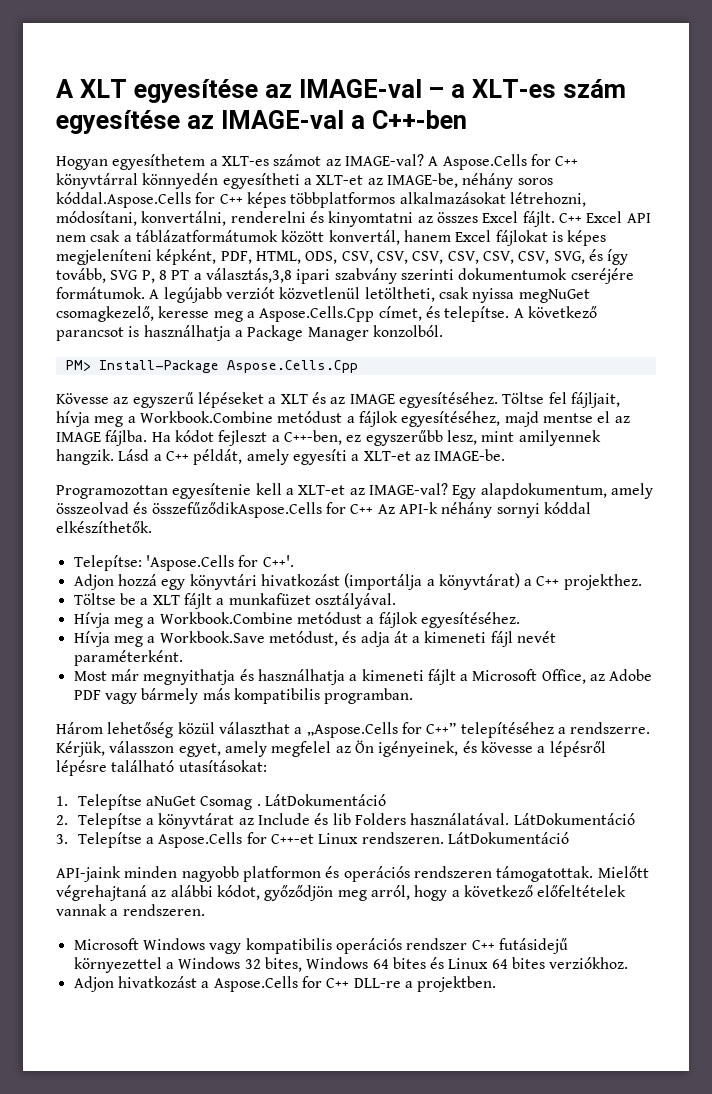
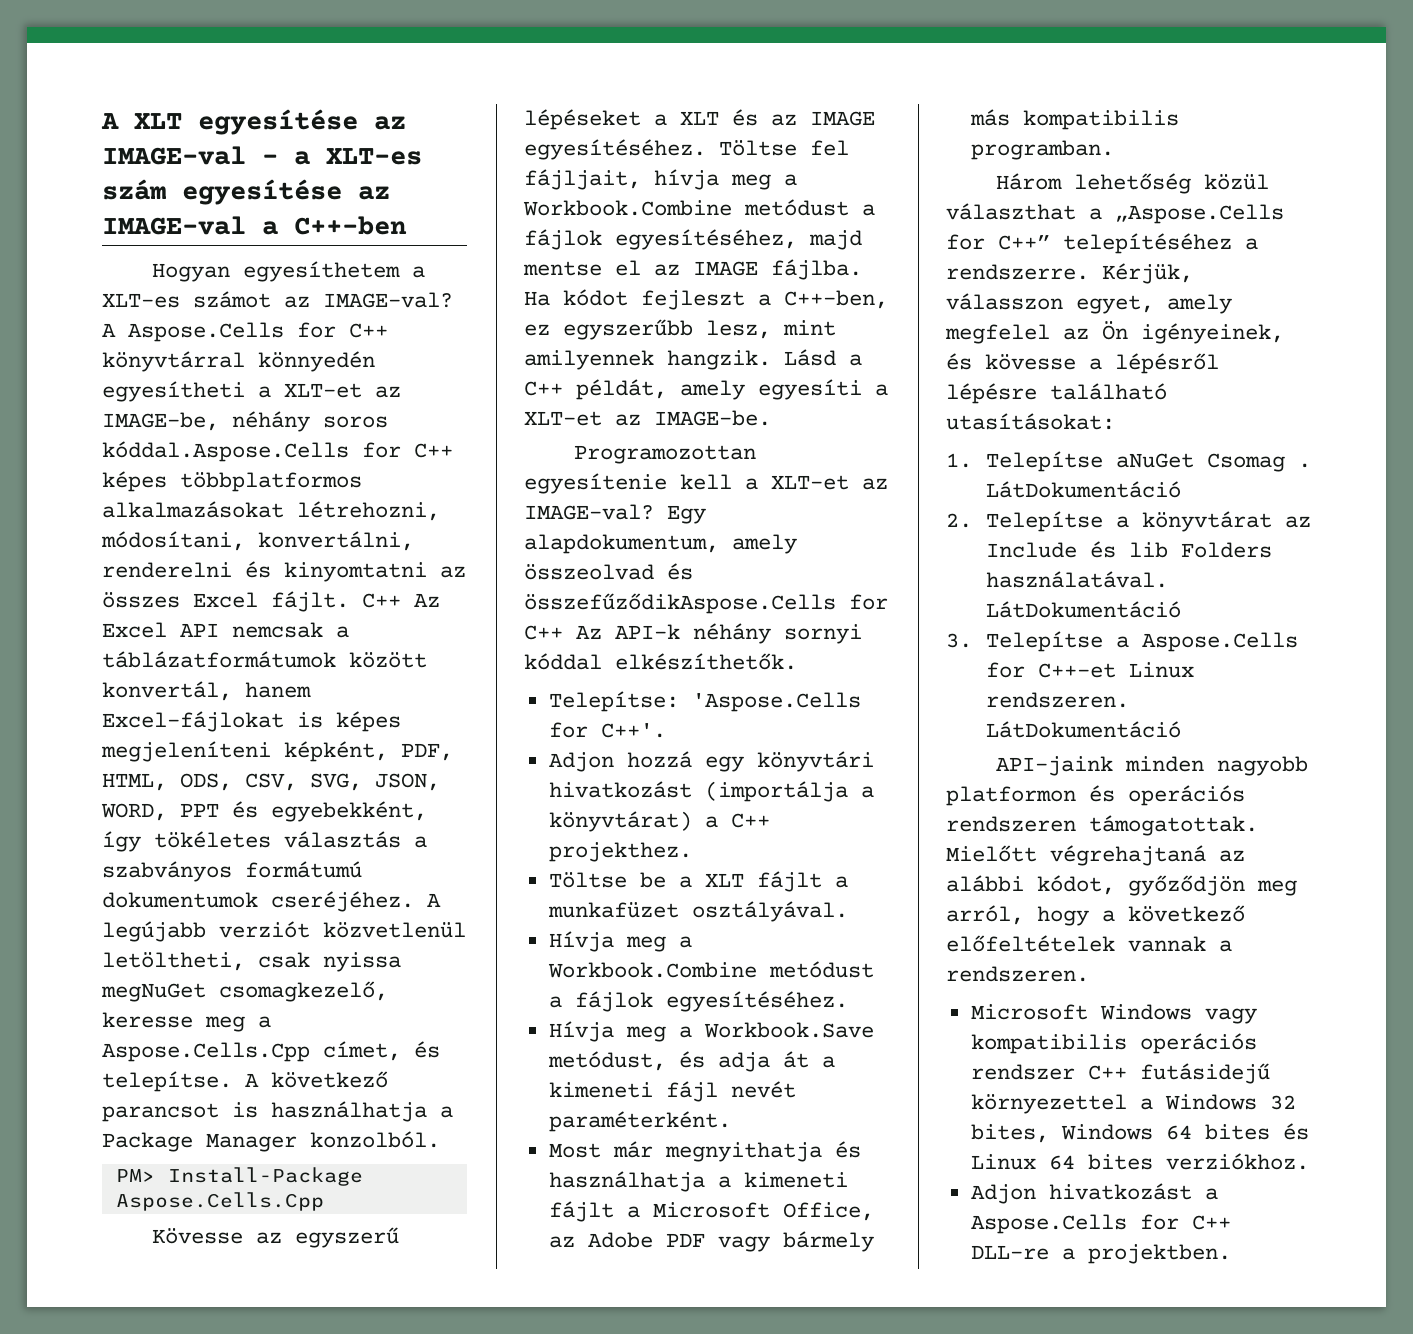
(582, 218) none -> [414,593,440,607] Az
[56,230,121,242] nem csak -> [232,622,323,638] nemcsak
[455,230,548,246] Excel fájlokat -> [102,711,284,732] Excel-fájlokat
[376,249,629,265] [56,268,634,284] [56,287,145,299] CSV, CSV, CSV, CSV, CSV, SVG, és így tovább, SVG P, 8 PT a választás,3,8 ipari szabvány szerinti dokumentumok cseréjére formátumok. -> [310,773,440,791] [101,801,427,822] [102,831,427,852] [102,861,362,882] [102,891,414,912] SVG, JSON, WORD, PPT és egyebekként, így tökéletes választás a szabványos formátumú dokumentumok cseréjéhez.

